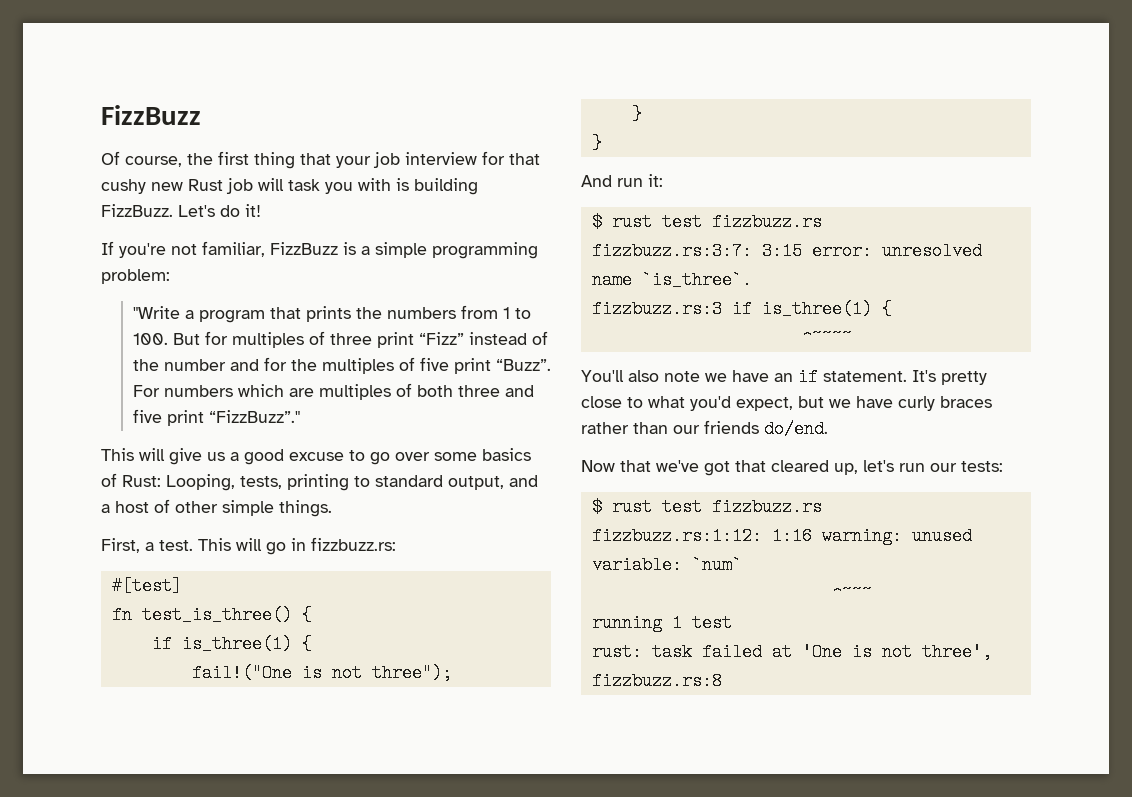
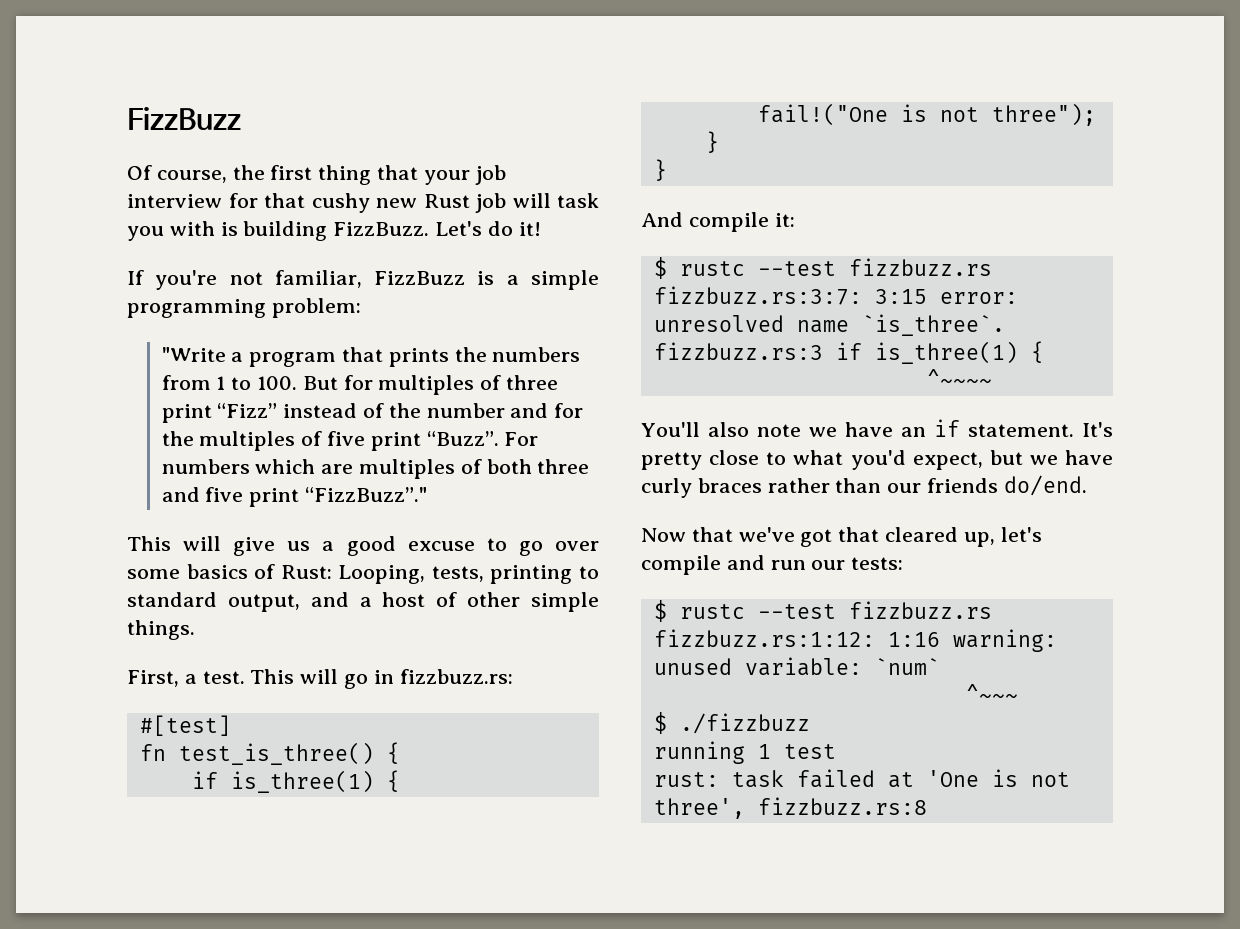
[617,178,643,187] run -> [688,212,769,232] compile
[611,213,702,231] rust test -> [679,261,836,276] rustc --test
(894, 466) none -> [641,555,765,575] compile and
[611,498,702,516] rust test -> [679,604,836,619] rustc --test
(872, 594) none -> [653,712,810,734] // $ ./fizzbuzz

